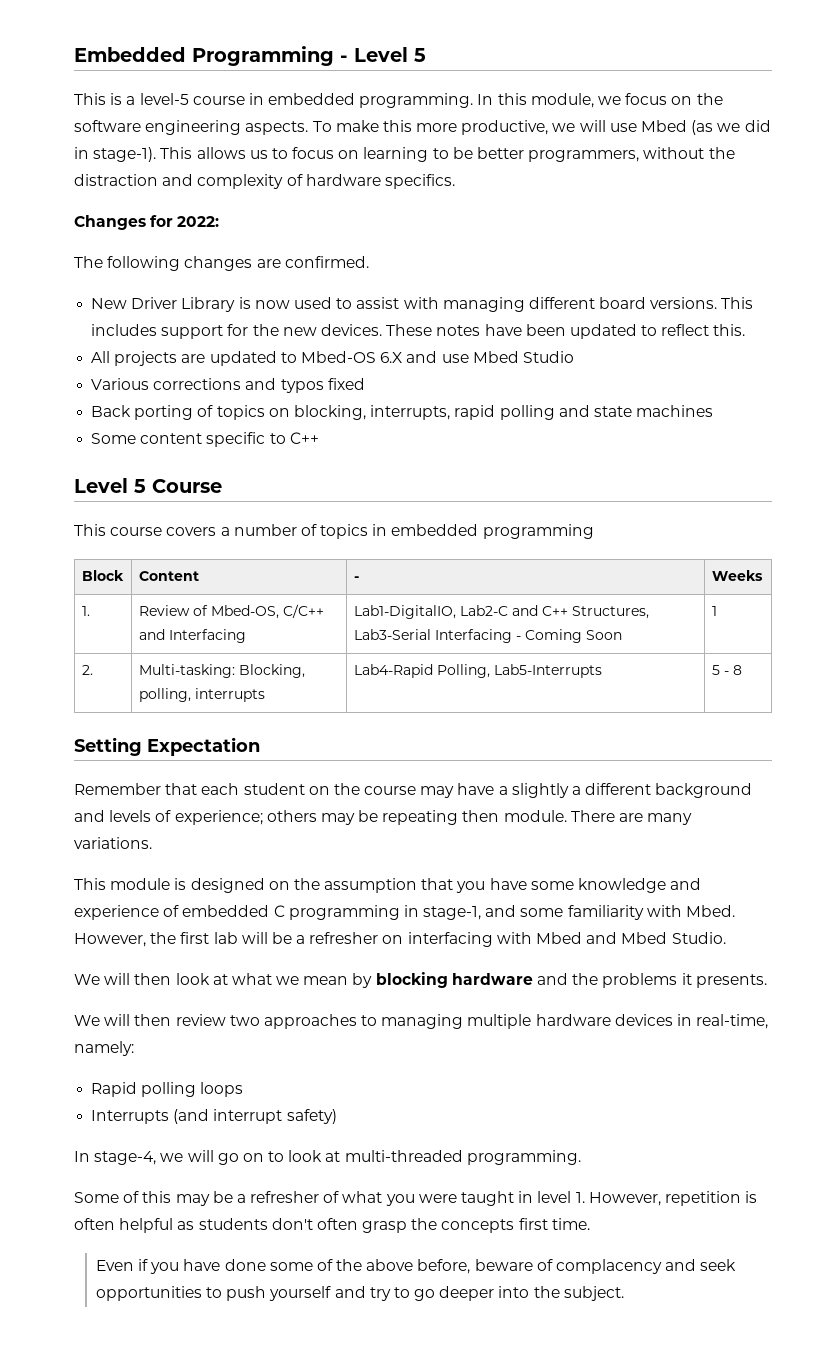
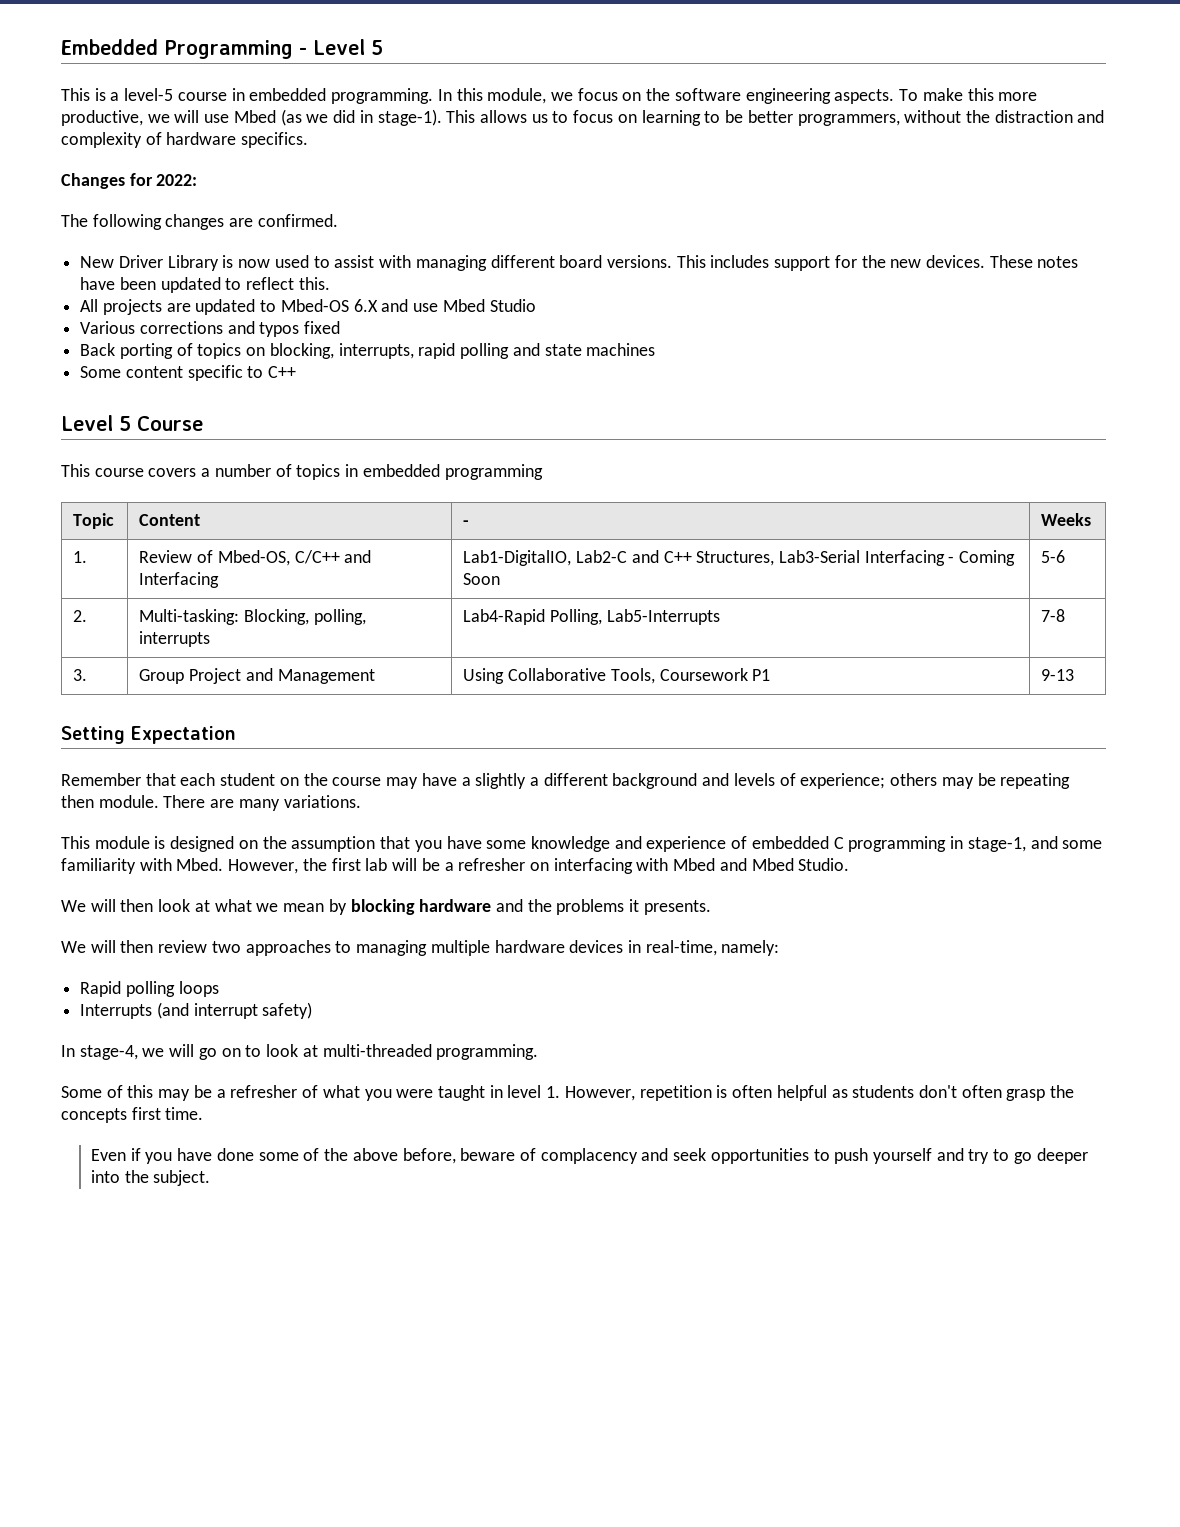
[81,570,124,581] Block -> [73,513,115,529] Topic
[711,606,717,616] 1 -> [1041,550,1066,563] 5-6
[711,665,742,675] 5 - 8 -> [1041,609,1066,622] [73,669,88,681] [139,668,375,684] [463,668,771,684] [1041,669,1075,681] 7-8 // 3. | Group Project and Management | Using Collaborative Tools, Coursework P1 | 9-13

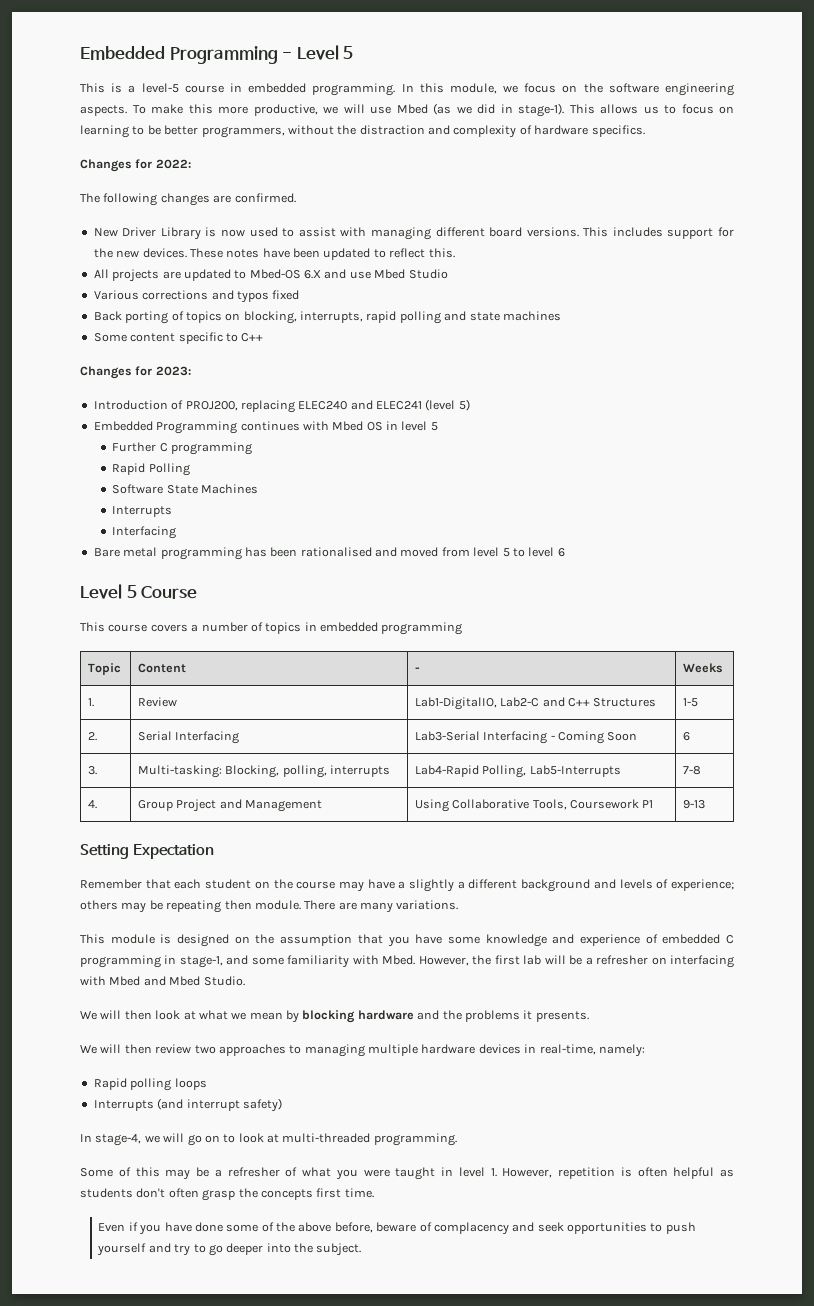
(297, 372) none -> [80,366,191,379] [93,399,470,413] [93,421,438,434] [112,442,252,455] [112,463,190,476] [112,484,258,494] [112,506,173,517] [112,526,177,539] [93,547,565,560] // Changes for 2023: // Introduction of PROJ200, replacing ELEC240 and ELEC241 (level 5) // Embedded Programming continues with Mbed OS in level 5 // Further C programming // Rapid Polling // Software State Machines // Interrupts // Interfacing // Bare metal programming has been rationalised and moved from level 5 to level 6
[197,550,372,566] [139,572,220,588] of Mbed-OS, C/C++ and Interfacing -> (177, 702) none
[696,551,775,566] Structures, -> [593,698,657,707] [682,698,698,707] [87,732,97,741] [137,731,240,744] Structures | 1-5 // 2. | Serial Interfacing |
[1041,550,1066,563] [73,610,88,622] 5-6 // 2. -> [682,732,690,741] [87,766,97,775] 6 // 3.
[73,669,88,681] 3. -> [87,800,97,809] 4.

